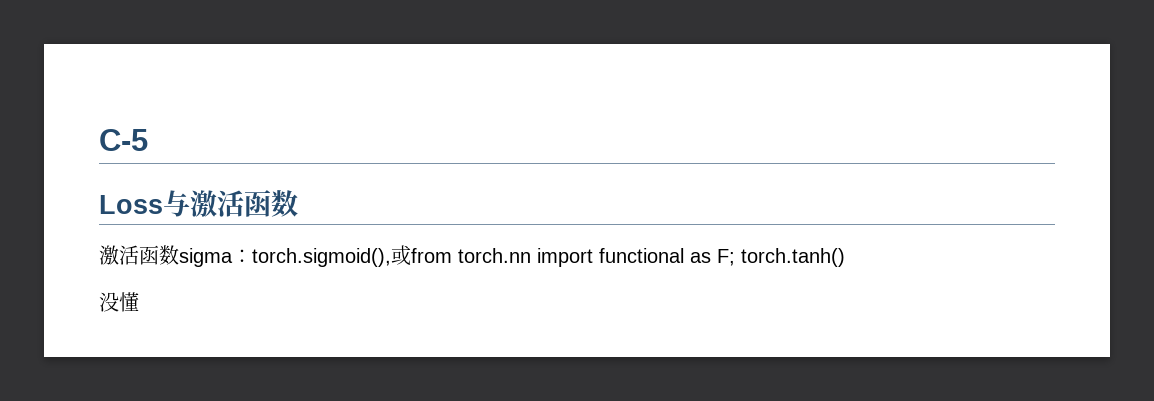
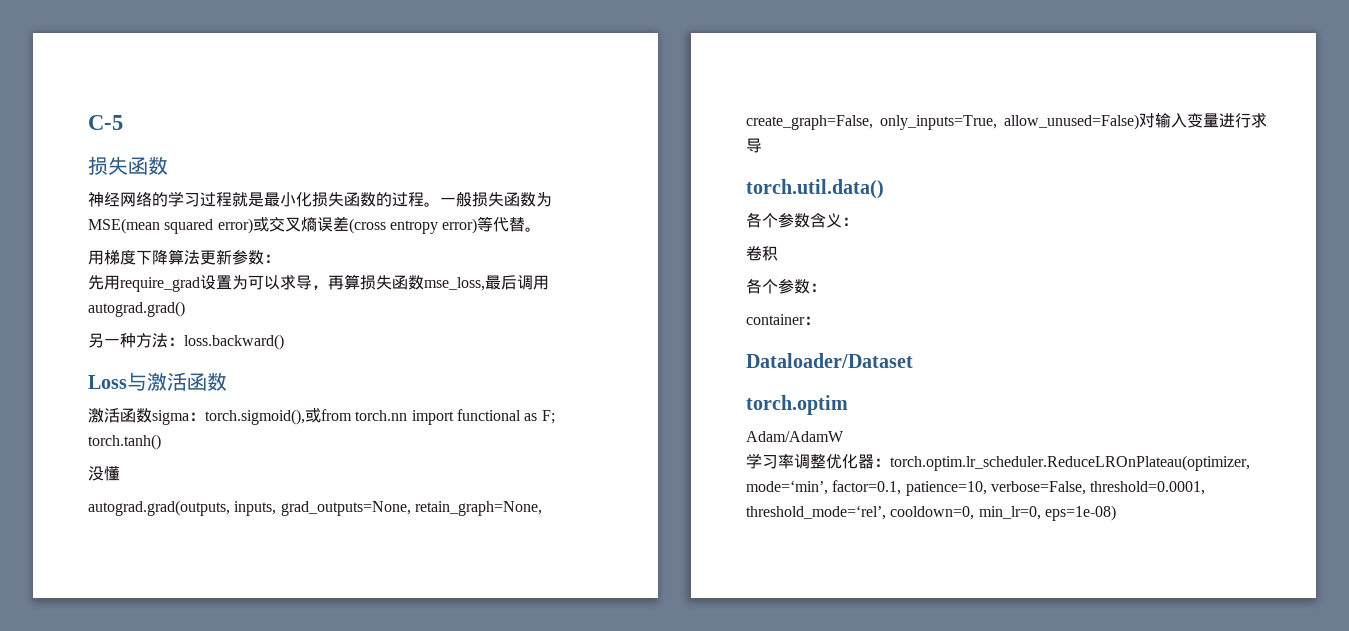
(148, 140) none -> [88,156,168,175] [88,191,552,207] [88,216,542,234] [88,249,280,265] [88,274,549,292] [88,301,185,317] [88,333,284,350] // 损失函数 // 神经网络的学习过程就是最小化损失函数的过程。一般损失函数为MSE(mean squared error)或交叉熵误差(cross entropy error)等代替。 // 用梯度下降算法更新参数： // 先用require_grad设置为可以求导，再算损失函数mse_loss,最后调用autograd.grad() // 另一种方法：loss.backward()
(139, 302) none -> [88,500,542,516] [746,112,1267,130] [746,138,762,153] [746,179,884,199] [746,212,858,228] [746,246,778,261] [746,278,826,294] [746,314,820,325] [746,353,913,368] [746,395,848,415] [746,431,844,442] [746,453,1250,471] [746,480,1206,496] [746,505,1116,521] // autograd.grad(outputs, inputs, grad_outputs=None, retain_graph=None, create_graph=False, only_inputs=True, allow_unused=False)对输入变量进行求导 // torch.util.data() // 各个参数含义： // 卷积 // 各个参数： // container： // Dataloader/Dataset // torch.optim // Adam/AdamW // 学习率调整优化器：torch.optim.lr_scheduler.ReduceLROnPlateau(optimizer, mode=‘min’, factor=0.1, patience=10, verbose=False, threshold=0.0001, threshold_mode=‘rel’, cooldown=0, min_lr=0, eps=1e-08)

